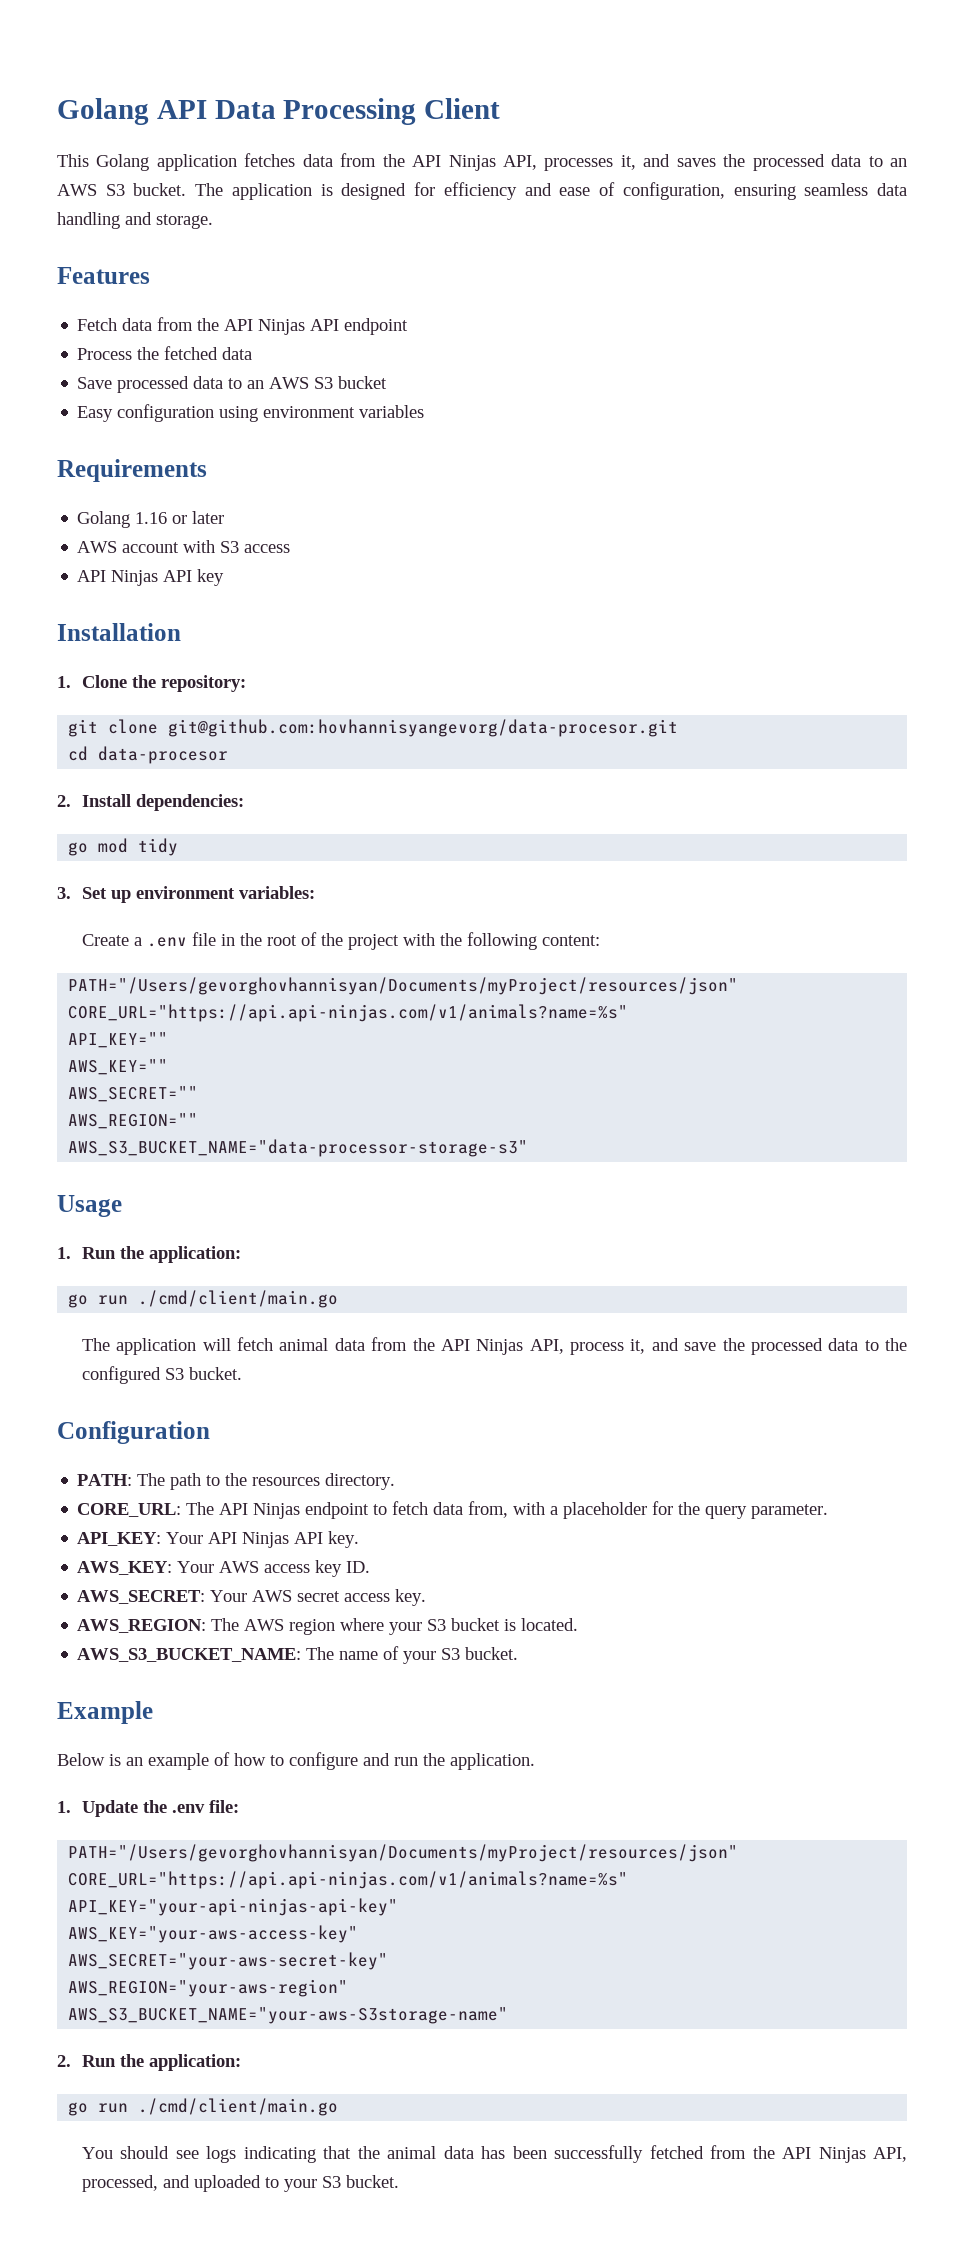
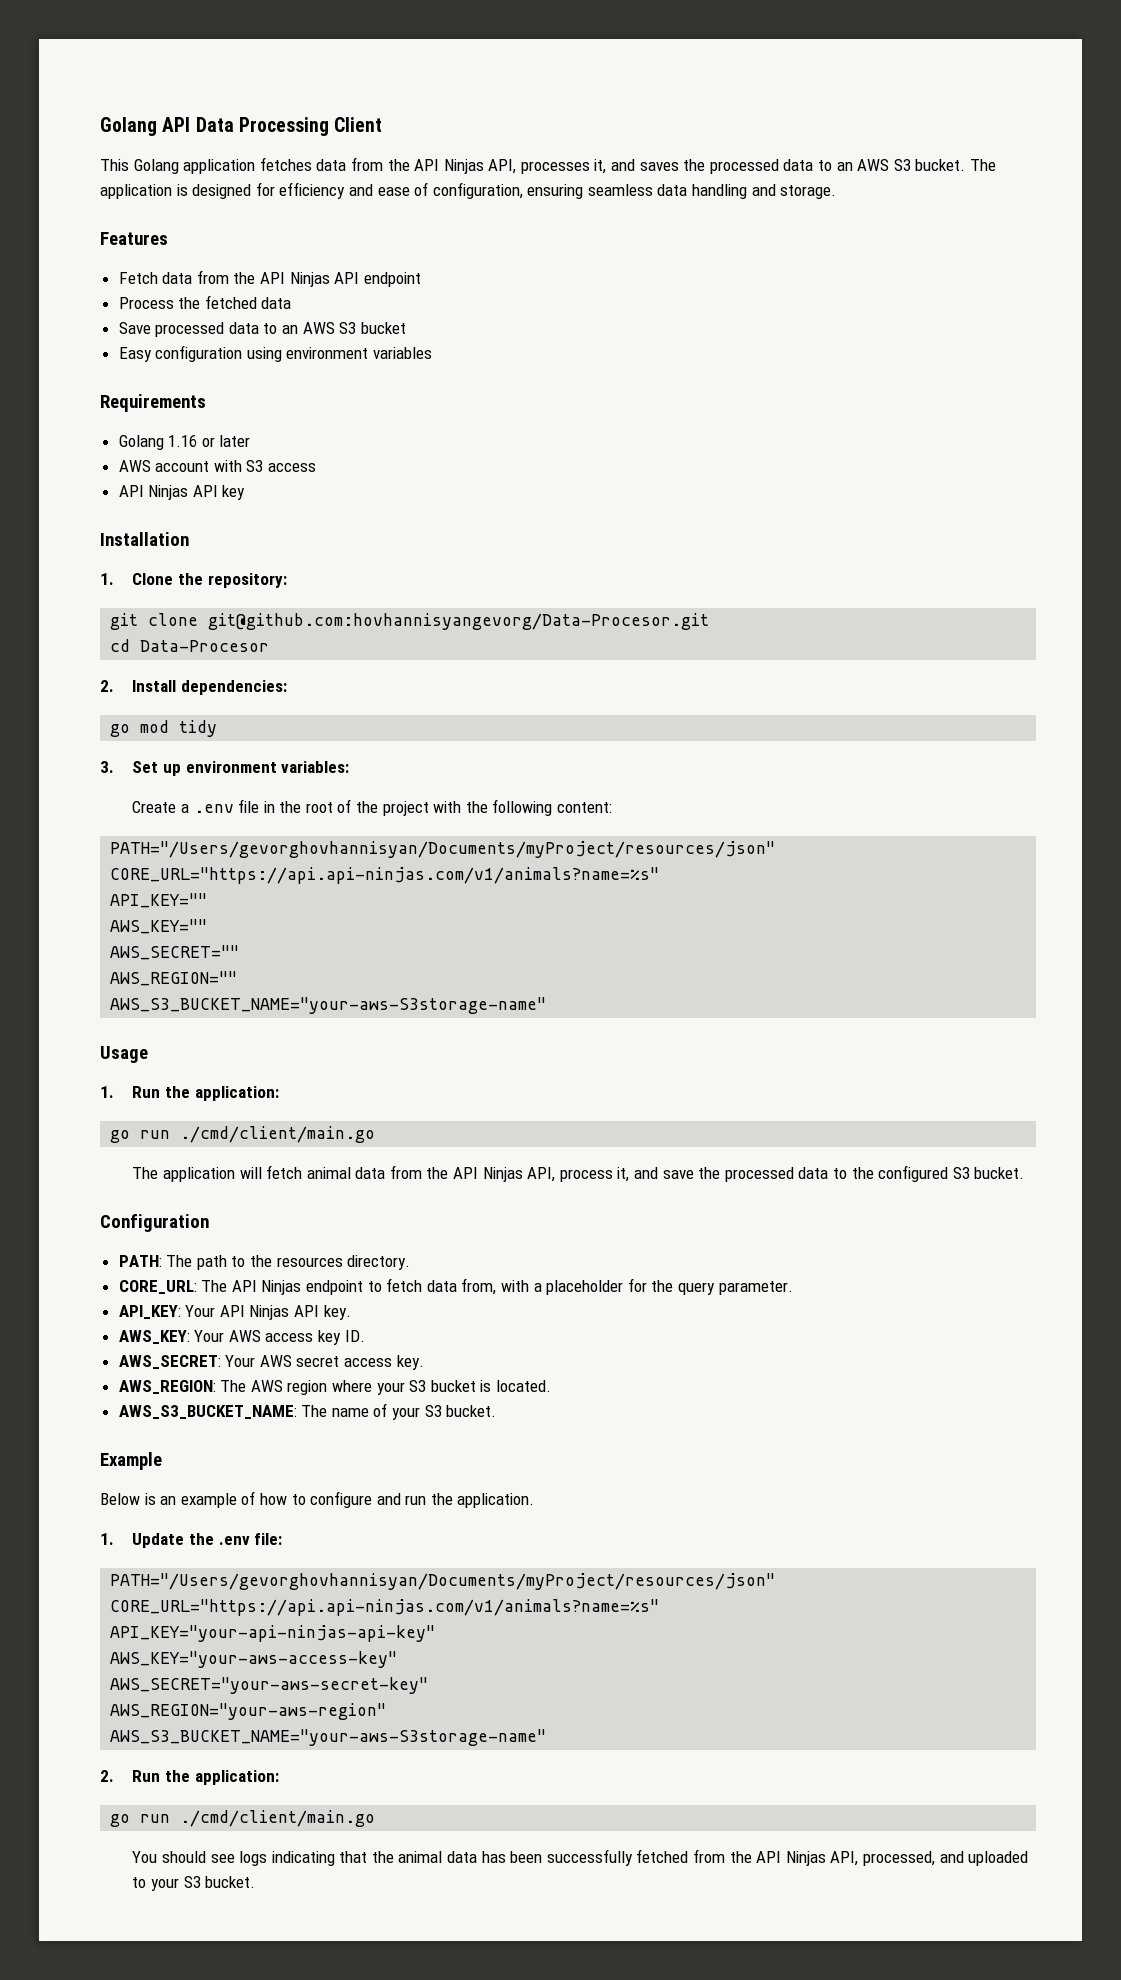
[168,719,679,737] git@github.com:hovhannisyangevorg/data-procesor.git -> [208,613,710,630] git@github.com:hovhannisyangevorg/Data-Procesor.git
[98,746,229,764] data-procesor -> [140,640,270,652] Data-Procesor
[68,1139,529,1157] AWS_S3_BUCKET_NAME="data-processor-storage-s3" -> [110,997,547,1014] AWS_S3_BUCKET_NAME="your-aws-S3storage-name"

